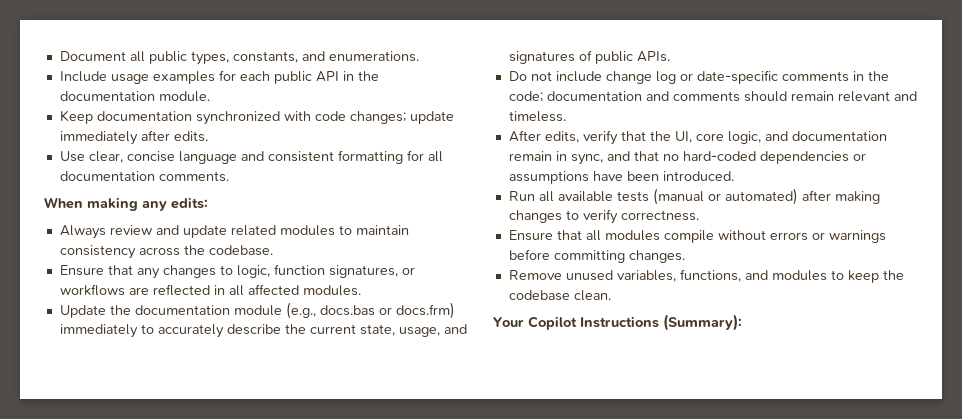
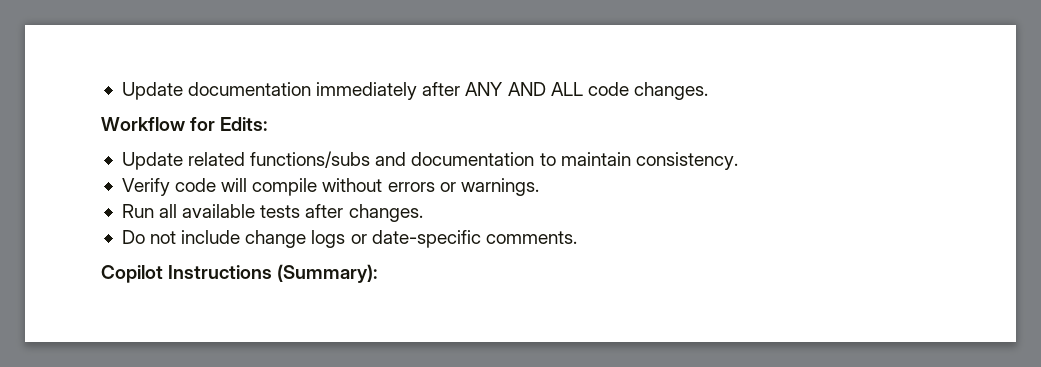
[59,51,419,65] [59,70,379,84] [59,91,210,102] [59,110,454,125] [59,130,208,145] [59,150,443,164] [59,171,229,182] [44,197,208,211] [59,225,409,239] [59,245,273,259] [59,264,415,279] [59,284,361,296] [59,302,455,319] [59,324,467,338] [508,50,670,64] Document all public types, constants, and enumerations. // Include usage examples for each public API in the documentation module. // Keep documentation synchronized with code changes; update immediately after edits. // Use clear, concise language and consistent formatting for all documentation comments. // When making any edits: // Always review and update related modules to maintain consistency across the codebase. // Ensure that any changes to logic, function signatures, or workflows are reflected in all affected modules. // Update the documentation module (e.g., docs.bas or docs.frm) immediately to accurately describe the current state, usage, and signatures of public APIs. -> [121,82,708,100] [101,117,268,131] [121,151,738,170] [121,178,539,196] [121,204,423,222] Update documentation immediately after ANY AND ALL code changes. // Workflow for Edits: // Update related functions/subs and documentation to maintain consistency. // Verify code will compile without errors or warnings. // Run all available tests after changes.
[655,71,676,84] log -> [311,230,346,248] logs
[781,71,889,82] [508,91,917,102] [508,111,566,122] [508,130,887,145] [508,151,866,165] [508,171,734,184] [508,188,880,205] [508,209,699,224] [508,230,886,243] [508,249,685,263] [508,269,904,283] [508,290,611,301] [493,317,524,327] comments in the code; documentation and comments should remain relevant and timeless. // After edits, verify that the UI, core logic, and documentation remain in sync, and that no hard-coded dependencies or assumptions have been introduced. // Run all available tests (manual or automated) after making changes to verify correctness. // Ensure that all modules compile without errors or warnings before committing changes. // Remove unused variables, functions, and modules to keep the codebase clean. // Your -> [485,231,577,244] comments. //

